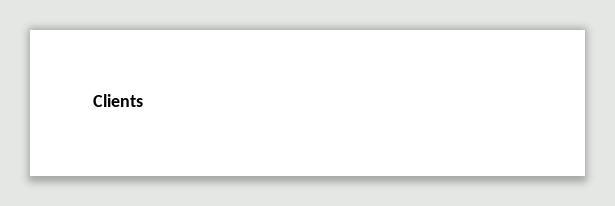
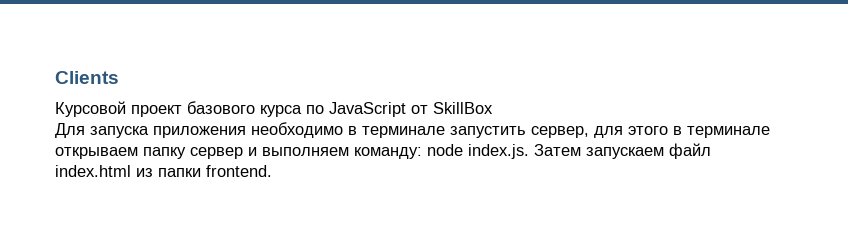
(143, 100) none -> [55,101,493,117] [55,122,770,138] [55,143,711,159] [55,165,272,177] // Курсовой проект базового курса по JavaScript от SkillBox // Для запуска приложения необходимо в терминале запустить сервер, для этого в терминале открываем папку сервер и выполняем команду: node index.js. Затем запускаем файл index.html из папки frontend.

